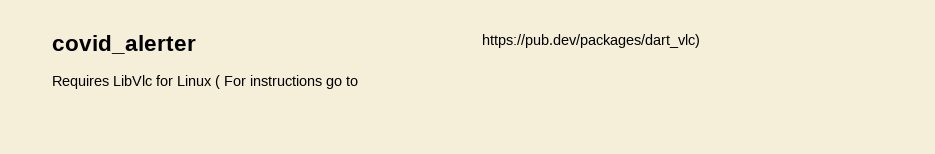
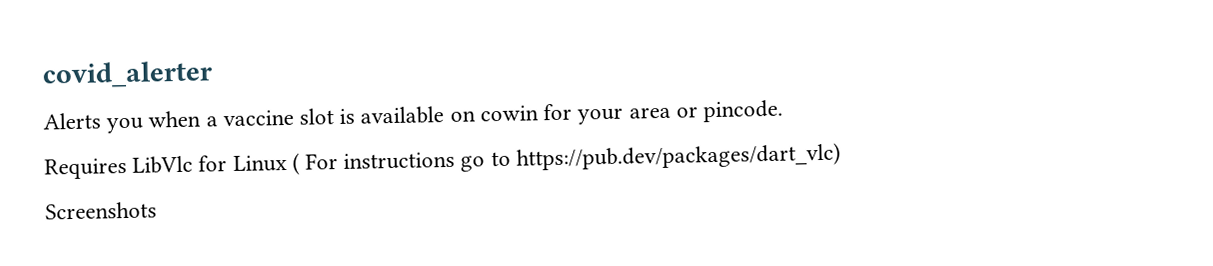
(196, 44) none -> [43,99,783,134] // Alerts you when a vaccine slot is available on cowin for your area or pincode.
(700, 41) none -> [45,201,157,220] // Screenshots

